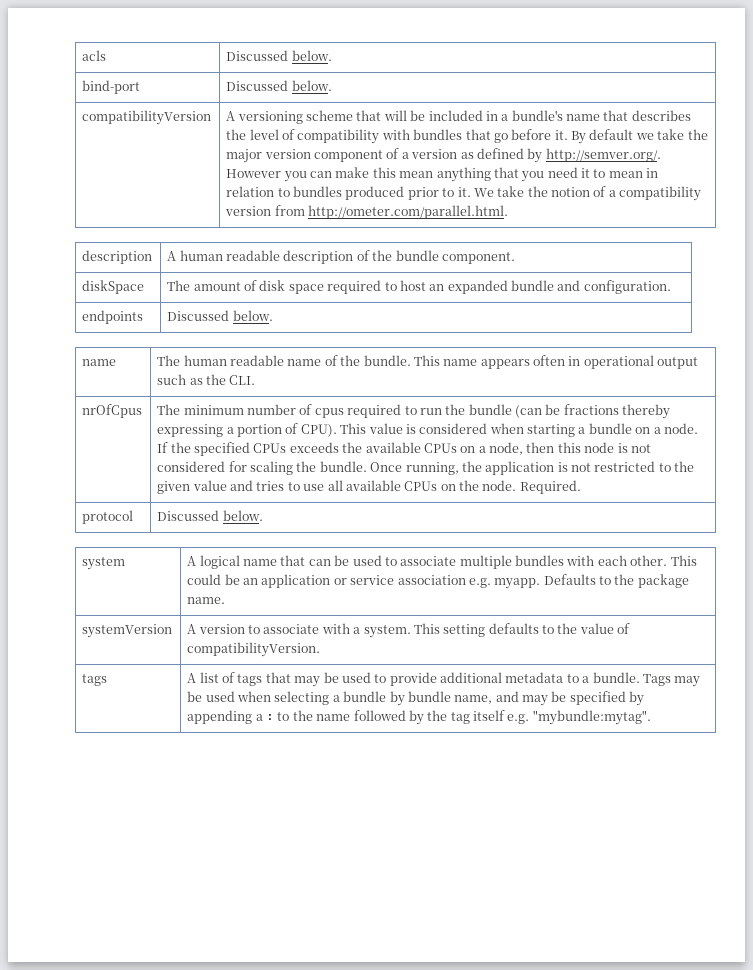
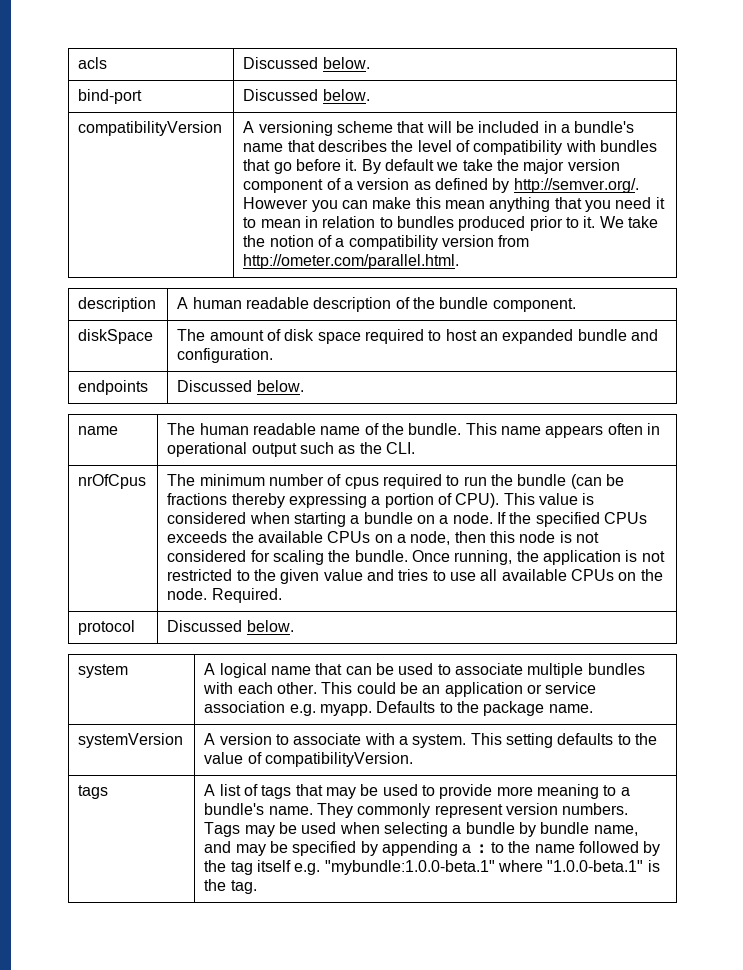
[440,672,640,683] additional metadata to a bundle. -> [496,784,630,799] [204,803,629,818] more meaning to a bundle's name. They commonly represent version numbers.
[532,710,651,725] "mybundle:mytag". -> [324,860,660,875] [204,879,257,894] "mybundle:1.0.0-beta.1" where "1.0.0-beta.1" is the tag.

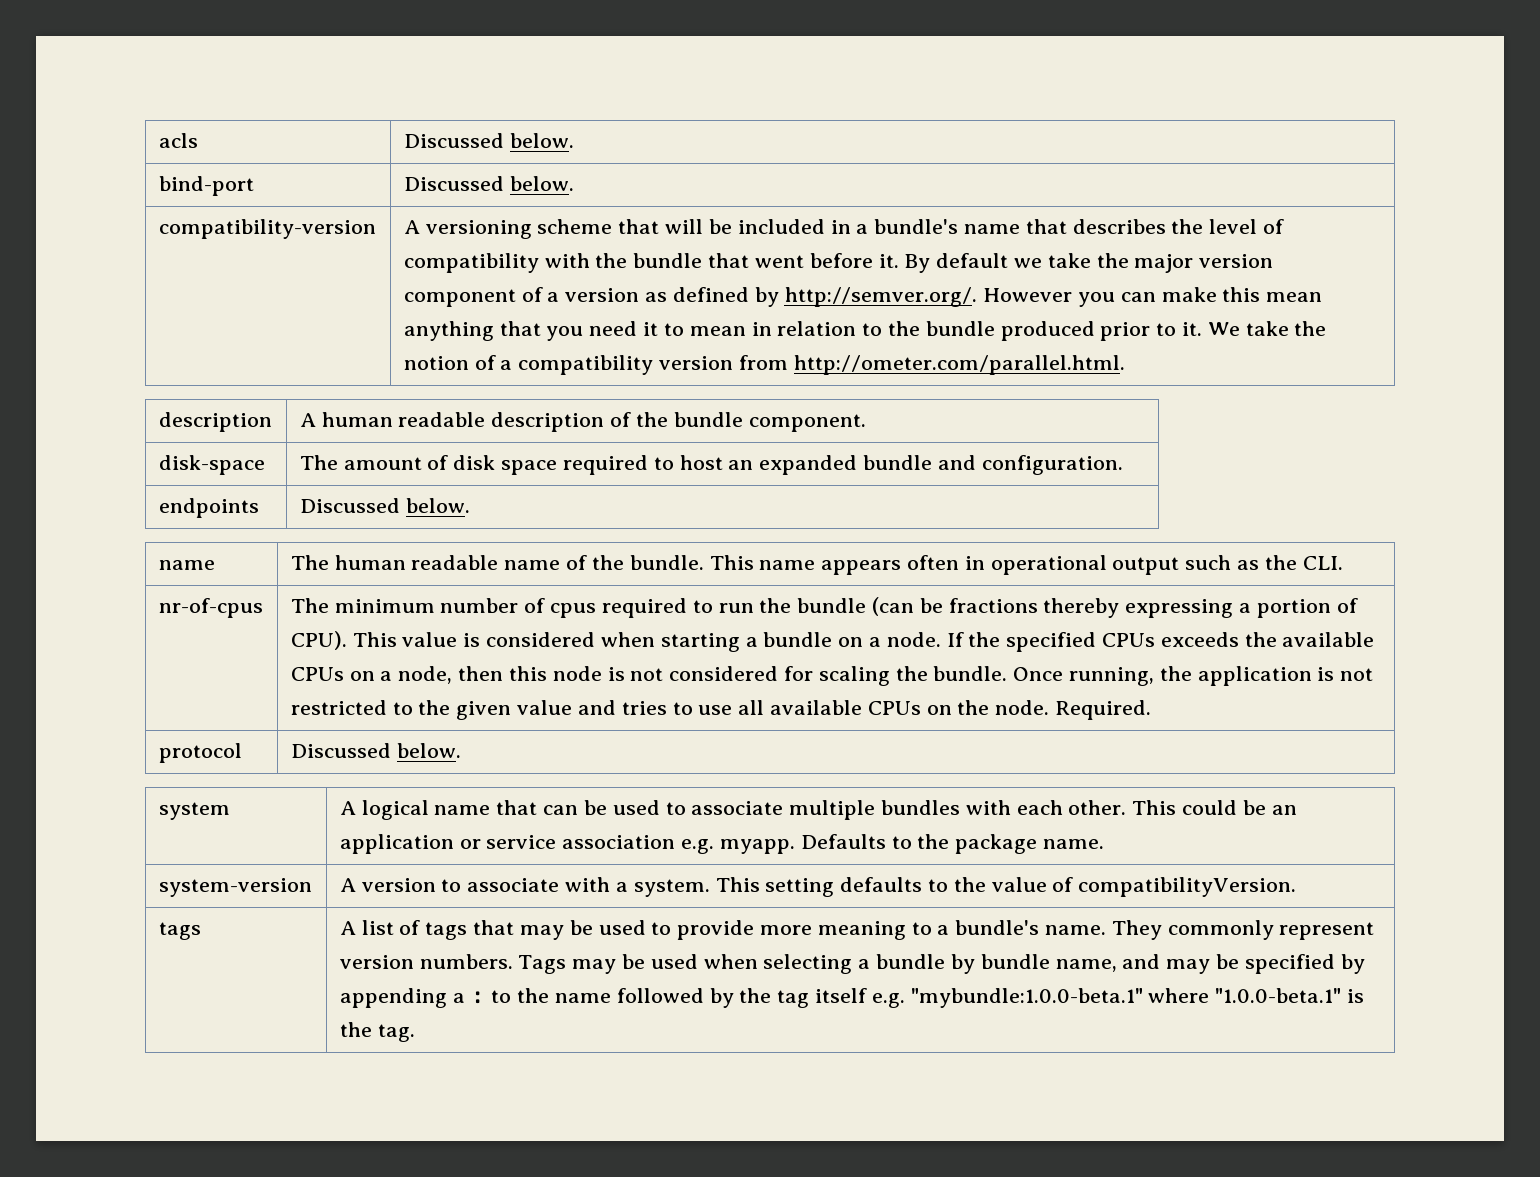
[78,121,223,136] compatibilityVersion -> [158,219,376,239] compatibility-version
[599,140,657,152] [243,159,292,174] bundles that go -> [595,253,804,268] the bundle that went
[396,216,454,228] bundles -> [887,321,995,336] the bundle
[78,329,154,344] diskSpace -> [158,455,265,475] disk-space
[78,474,147,489] nrOfCpus -> [158,598,263,618] nr-of-cpus
[78,733,184,748] systemVersion -> [158,878,312,897] system-version

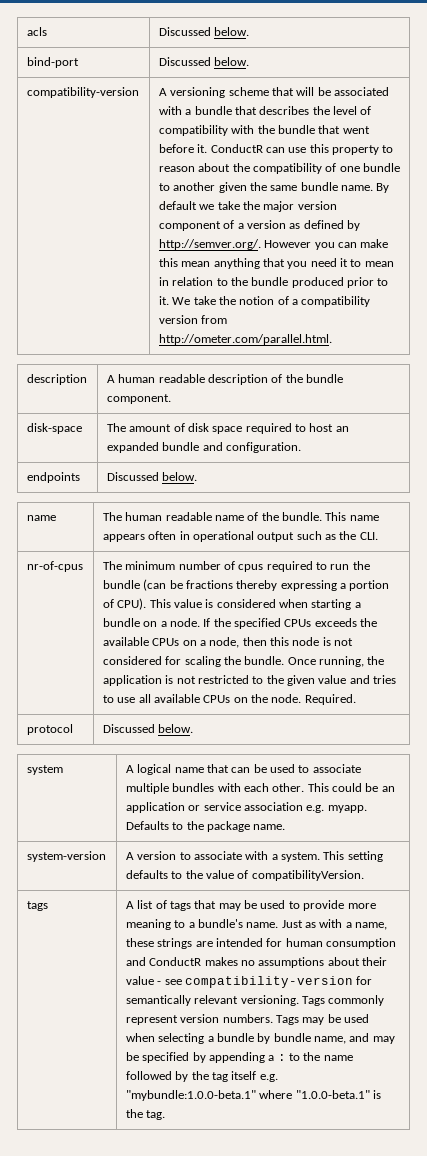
[737,219,1020,234] included in a bundle's name -> [334,87,390,96] [158,106,232,115] associated with a bundle
(899, 261) none -> [210,144,394,155] [158,163,401,174] [158,182,374,193] ConductR can use this property to reason about the compatibility of one bundle to another given the same bundle name.
[1111,920,1162,940] They -> [281,919,388,930] [125,938,397,949] [125,957,388,968] [125,976,373,988] [125,995,325,1006] Just as with a name, these strings are intended for human consumption and ConductR makes no assumptions about their value - see compatibility-version for semantically relevant versioning. Tags

